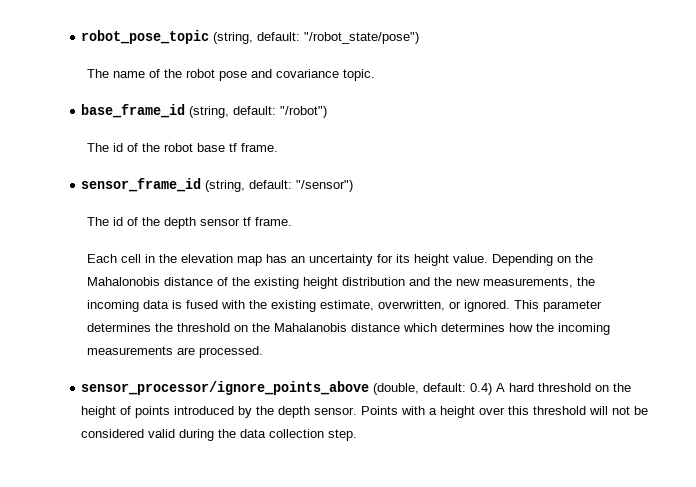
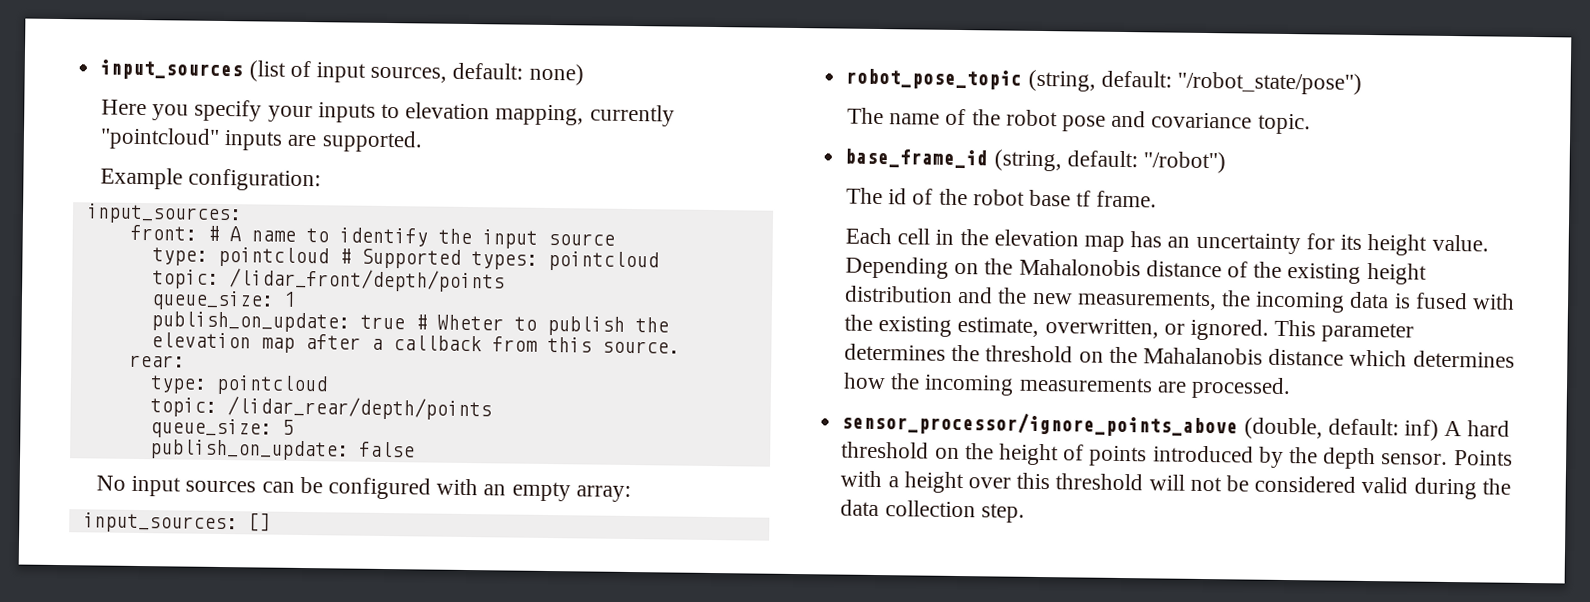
(81, 37) none -> [99,59,584,86] [100,99,675,127] [99,127,423,153] [99,167,322,192] [85,203,242,225] [129,224,615,249] [151,246,659,272] [151,268,505,293] [150,290,296,311] [150,311,669,336] [150,332,680,354] [128,354,185,368] [149,374,328,396] [149,396,492,421] [149,418,294,439] [149,439,415,461] [95,475,631,503] [82,512,271,534] input_sources (list of input sources, default: none) // Here you specify your inputs to elevation mapping, currently "pointcloud" inputs are supported. // Example configuration: // input_sources: // front: # A name to identify the input source // type: pointcloud # Supported types: pointcloud // topic: /lidar_front/depth/points // queue_size: 1 // publish_on_update: true # Wheter to publish the elevation map after a callback from this source. // rear: // type: pointcloud // topic: /lidar_rear/depth/points // queue_size: 5 // publish_on_update: false // No input sources can be configured with an empty array: // input_sources: [] //
[81,178,354,192] [87,217,293,229] // sensor_frame_id (string, default: "/sensor") // The id of the depth sensor tf frame. -> (1158, 199) none
[470,383,493,395] 0.4) -> [1403,419,1439,441] inf)

